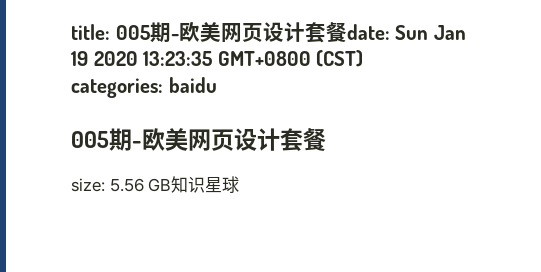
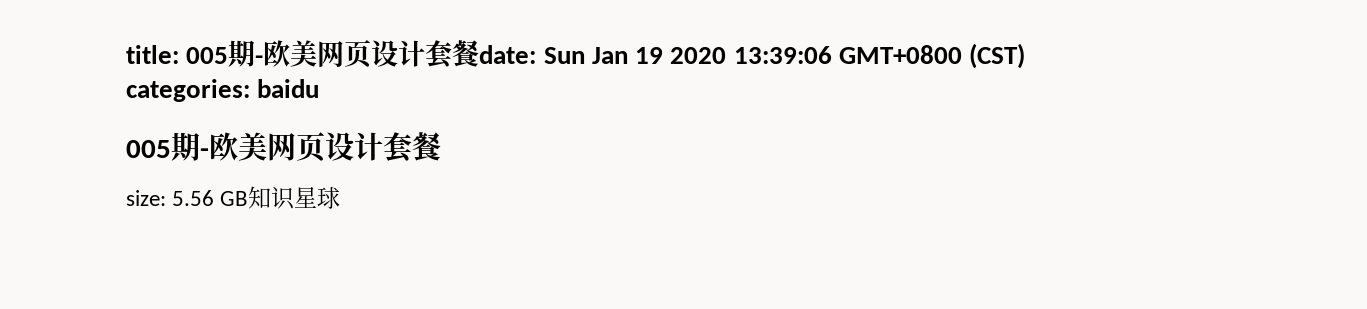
[143,51,213,66] 13:23:35 -> [733,46,832,64] 13:39:06

